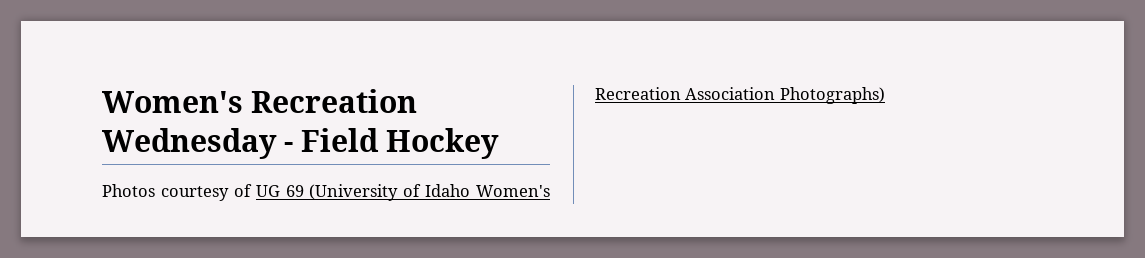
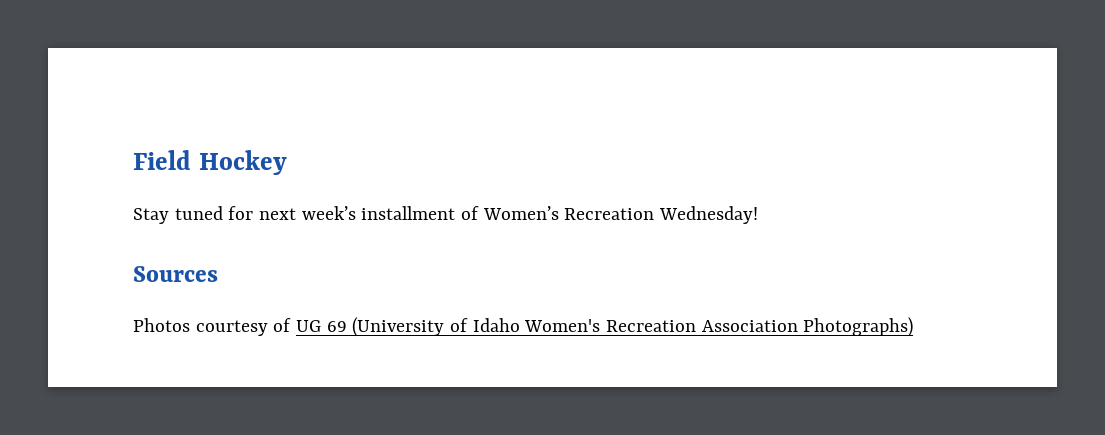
[102,89,418,113] [102,128,500,159] Women's Recreation Wednesday - Field Hockey -> [133,150,287,175] [133,206,759,224] [133,266,218,282] Field Hockey // Stay tuned for next week’s installment of Women’s Recreation Wednesday! // Sources

